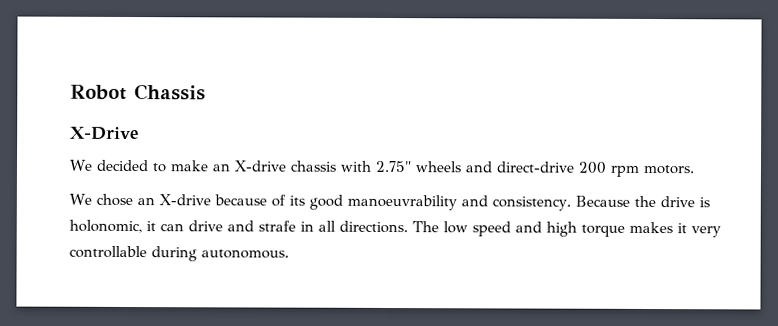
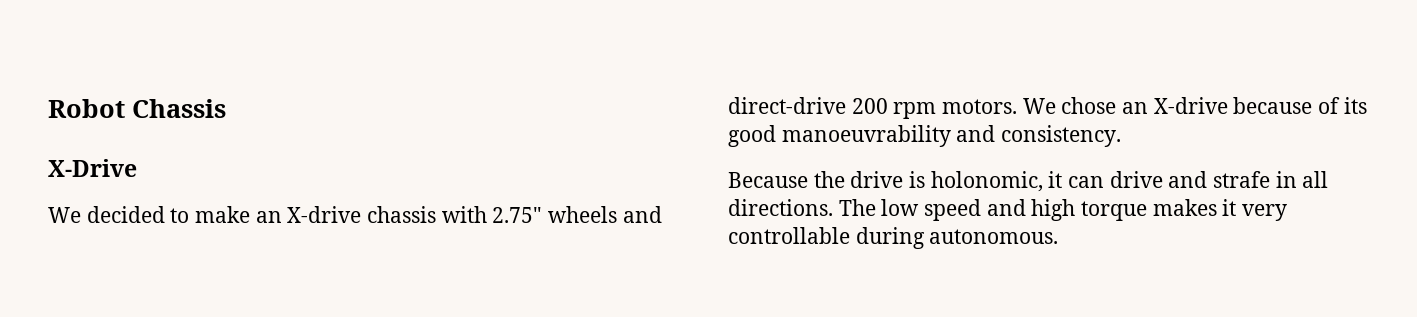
(694, 169) // -> (1018, 106) none
(571, 203) none -> (1122, 136) //

